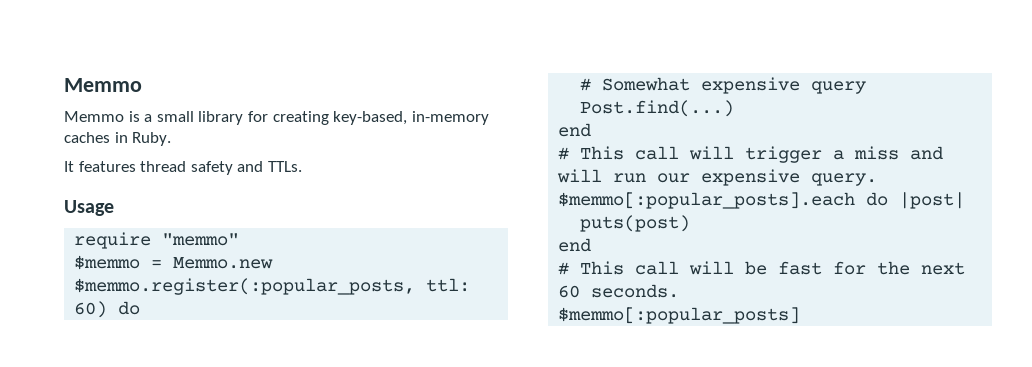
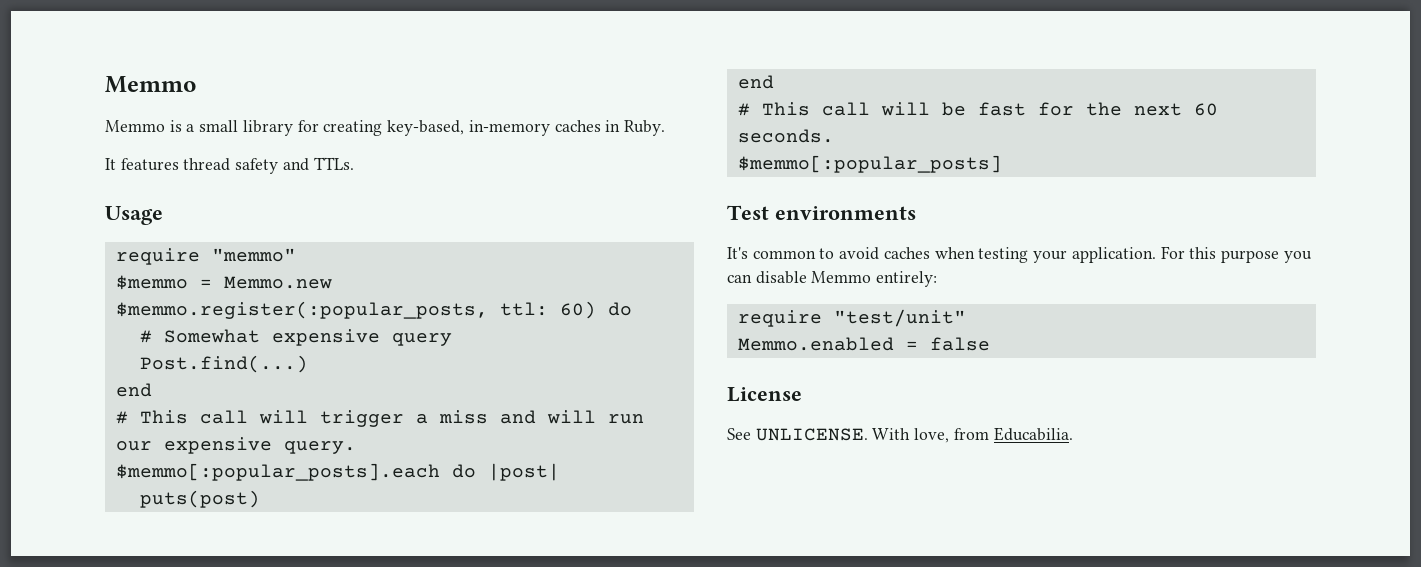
(801, 315) none -> [727,205,916,220] [727,246,1312,263] [727,271,938,287] [737,309,966,327] [737,337,990,351] [727,387,802,402] [727,427,1073,443] // Test environments // It's common to avoid caches when testing your application. For this purpose you can disable Memmo entirely: // require "test/unit" // Memmo.enabled = false // License // See UNLICENSE. With love, from Educabilia.

